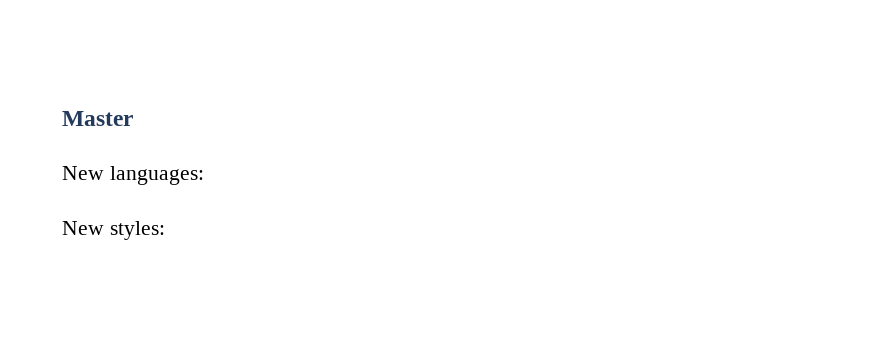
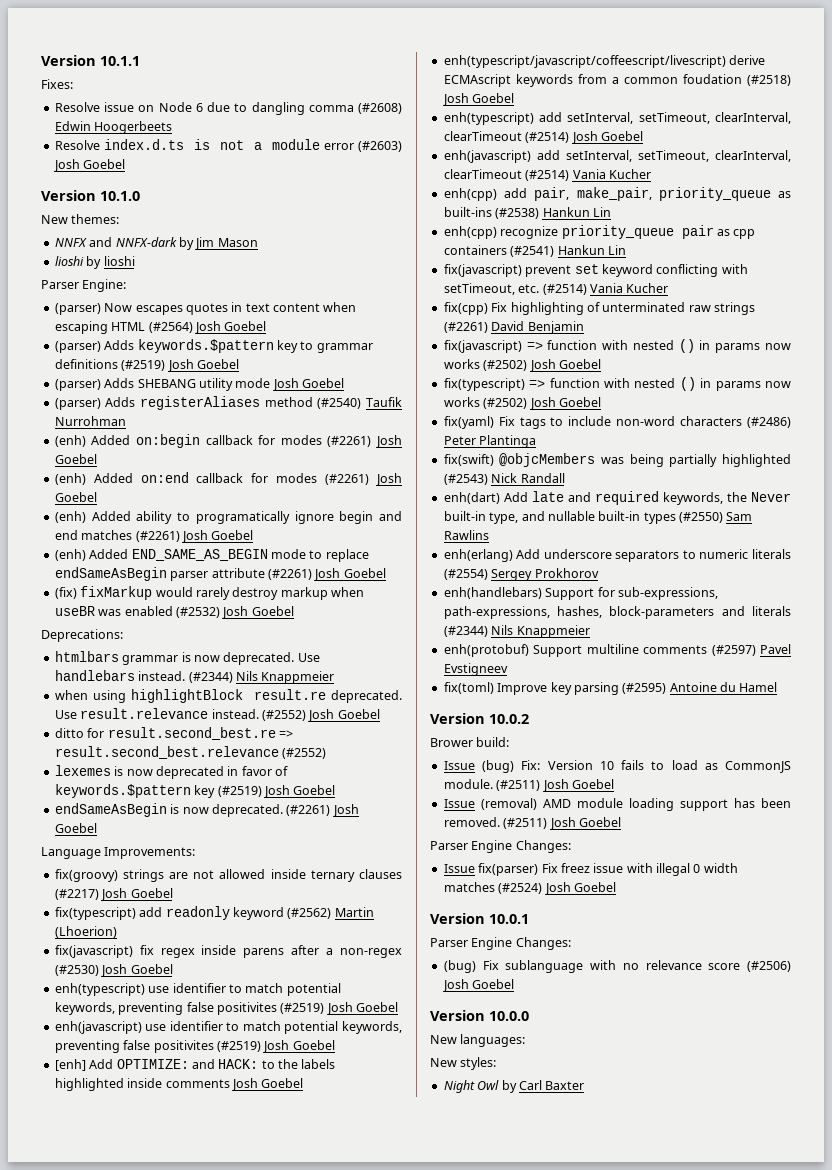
[62,111,133,126] Master -> [41,55,140,66] [41,79,73,89] [54,102,402,115] [54,121,173,134] [54,139,402,152] [53,159,126,172] [41,190,140,201] [41,214,120,224] [54,237,258,250] [54,256,135,269] [41,279,127,292] [54,302,357,315] [54,321,267,334] [54,339,373,353] [54,359,239,372] [54,378,344,391] [54,396,402,410] [54,416,126,426] [54,434,402,448] [54,454,97,464] [54,472,402,486] [54,492,97,502] [54,511,402,524] [54,530,254,543] [54,549,369,562] [54,567,386,581] [54,586,364,600] [54,606,294,619] [41,629,123,642] [54,651,320,665] [54,670,335,684] [54,689,402,703] [54,708,380,722] [54,727,293,740] [54,746,327,759] [54,765,288,779] [54,784,336,798] [54,803,359,817] [54,823,97,833] [41,847,196,859] [54,869,402,882] [54,888,173,901] [54,906,374,920] [54,926,117,938] [54,945,402,958] [54,964,173,977] [54,983,341,996] [54,1002,398,1015] [54,1021,402,1034] [54,1040,335,1053] [54,1059,336,1071] [54,1078,304,1091] [443,55,766,68] [443,74,791,87] [442,93,515,106] [443,112,791,125] [443,131,643,144] [443,150,791,163] [443,169,651,181] [443,187,791,201] [443,207,611,219] [443,225,756,239] [443,245,626,257] [443,264,748,277] [443,283,669,295] [443,302,755,315] [443,321,584,334] [443,339,791,353] [443,359,601,372] [443,377,791,391] [443,397,601,410] [443,416,791,429] [443,435,537,448] [443,453,791,467] [443,473,565,485] [443,491,791,505] [443,511,753,524] [443,530,489,540] [443,549,791,562] [443,568,599,581] [443,587,718,600] [443,606,791,619] [443,625,590,638] [443,644,791,657] [443,663,508,676] [443,682,778,695] [430,713,529,724] [430,737,510,747] [443,760,791,773] [443,779,614,792] [443,798,791,811] [443,817,621,830] [430,840,571,853] [443,863,738,876] [443,882,616,895] [430,913,529,924] [430,937,571,950] [443,960,791,973] [442,979,515,992] [430,1010,529,1021] Version 10.1.1 // Fixes: // Resolve issue on Node 6 due to dangling comma (#2608) Edwin Hoogerbeets // Resolve index.d.ts is not a module error (#2603) Josh Goebel // Version 10.1.0 // New themes: // NNFX and NNFX-dark by Jim Mason // lioshi by lioshi // Parser Engine: // (parser) Now escapes quotes in text content when escaping HTML (#2564) Josh Goebel // (parser) Adds keywords.$pattern key to grammar definitions (#2519) Josh Goebel // (parser) Adds SHEBANG utility mode Josh Goebel // (parser) Adds registerAliases method (#2540) Taufik Nurrohman // (enh) Added on:begin callback for modes (#2261) Josh Goebel // (enh) Added on:end callback for modes (#2261) Josh Goebel // (enh) Added ability to programatically ignore begin and end matches (#2261) Josh Goebel // (enh) Added END_SAME_AS_BEGIN mode to replace endSameAsBegin parser attribute (#2261) Josh Goebel // (fix) fixMarkup would rarely destroy markup when useBR was enabled (#2532) Josh Goebel // Deprecations: // htmlbars grammar is now deprecated. Use handlebars instead. (#2344) Nils Knappmeier // when using highlightBlock result.re deprecated. Use result.relevance instead. (#2552) Josh Goebel // ditto for result.second_best.re => result.second_best.relevance (#2552) // lexemes is now deprecated in favor of keywords.$pattern key (#2519) Josh Goebel // endSameAsBegin is now deprecated. (#2261) Josh Goebel // Language Improvements: // fix(groovy) strings are not allowed inside ternary clauses (#2217) Josh Goebel // fix(typescript) add readonly keyword (#2562) Martin (Lhoerion) // fix(javascript) fix regex inside parens after a non-regex (#2530) Josh Goebel // enh(typescript) use identifier to match potential keywords, preventing false positivites (#2519) Josh Goebel // enh(javascript) use identifier to match potential keywords, preventing false positivites (#2519) Josh Goebel // [enh] Add OPTIMIZE: and HACK: to the labels highlighted inside comments Josh Goebel // enh(typescript/javascript/coffeescript/livescript) derive ECMAscript keywords from a common foudation (#2518) Josh Goebel // enh(typescript) add setInterval, setTimeout, clearInterval, clearTimeout (#2514) Josh Goebel // enh(javascript) add setInterval, setTimeout, clearInterval, clearTimeout (#2514) Vania Kucher // enh(cpp) add pair, make_pair, priority_queue as built-ins (#2538) Hankun Lin // enh(cpp) recognize priority_queue pair as cpp containers (#2541) Hankun Lin // fix(javascript) prevent set keyword conflicting with setTimeout, etc. (#2514) Vania Kucher // fix(cpp) Fix highlighting of unterminated raw strings (#2261) David Benjamin // fix(javascript) => function with nested () in params now works (#2502) Josh Goebel // fix(typescript) => function with nested () in params now works (#2502) Josh Goebel // fix(yaml) Fix tags to include non-word characters (#2486) Peter Plantinga // fix(swift) @objcMembers was being partially highlighted (#2543) Nick Randall // enh(dart) Add late and required keywords, the Never built-in type, and nullable built-in types (#2550) Sam Rawlins // enh(erlang) Add underscore separators to numeric literals (#2554) Sergey Prokhorov // enh(handlebars) Support for sub-expressions, path-expressions, hashes, block-parameters and literals (#2344) Nils Knappmeier // enh(protobuf) Support multiline comments (#2597) Pavel Evstigneev // fix(toml) Improve key parsing (#2595) Antoine du Hamel // Version 10.0.2 // Brower build: // Issue (bug) Fix: Version 10 fails to load as CommonJS module. (#2511) Josh Goebel // Issue (removal) AMD module loading support has been removed. (#2511) Josh Goebel // Parser Engine Changes: // Issue fix(parser) Fix freez issue with illegal 0 width matches (#2524) Josh Goebel // Version 10.0.1 // Parser Engine Changes: // (bug) Fix sublanguage with no relevance score (#2506) Josh Goebel // Version 10.0.0
(165, 230) none -> [443,1080,585,1093] // Night Owl by Carl Baxter

